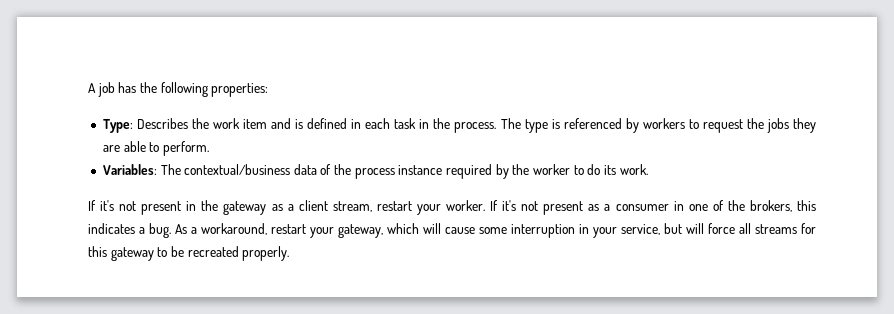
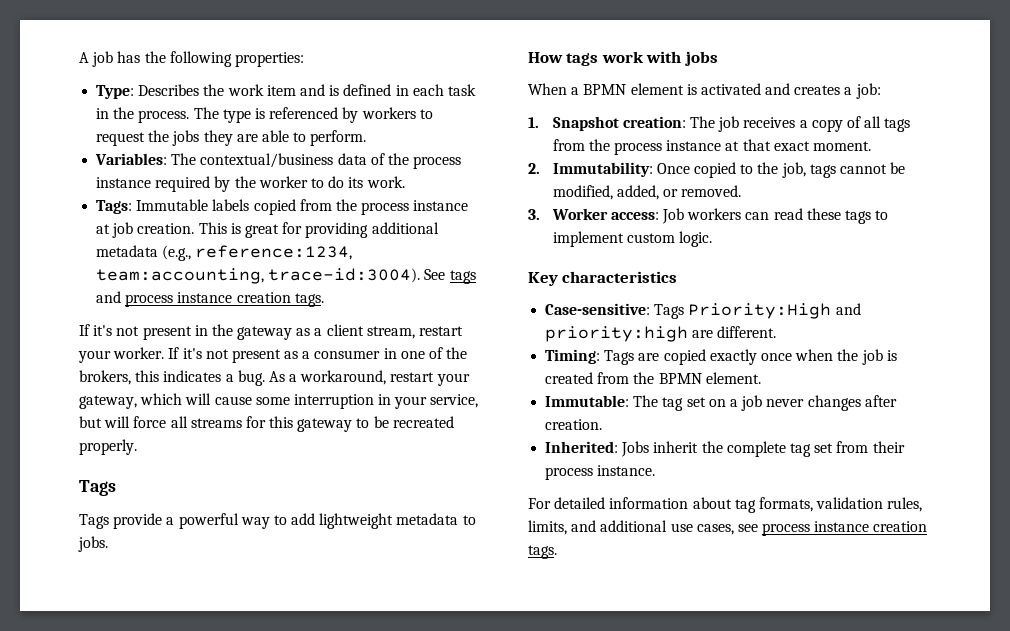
(648, 169) none -> [96,199,469,215] [96,222,439,238] [96,245,353,261] [96,268,476,284] [96,291,324,307] // Tags: Immutable labels copied from the process instance at job creation. This is great for providing additional metadata (e.g., reference:1234, team:accounting, trace-id:3004). See tags and process instance creation tags.
(290, 253) none -> [79,480,116,496] [79,513,476,529] [78,536,108,552] [528,51,718,66] [528,83,881,99] [528,116,911,132] [552,139,871,155] [528,162,906,178] [552,185,742,200] [528,208,889,224] [552,231,713,247] [528,271,678,286] [545,303,861,319] [545,326,777,342] [545,349,897,365] [545,372,761,384] [545,395,897,411] [545,419,603,430] [545,441,905,457] [545,465,656,480] [528,497,923,513] [528,520,928,536] [528,545,557,559] // Tags // Tags provide a powerful way to add lightweight metadata to jobs. // How tags work with jobs // When a BPMN element is activated and creates a job: // 1. Snapshot creation: The job receives a copy of all tags from the process instance at that exact moment. // 2. Immutability: Once copied to the job, tags cannot be modified, added, or removed. // 3. Worker access: Job workers can read these tags to implement custom logic. // Key characteristics // Case-sensitive: Tags Priority:High and priority:high are different. // Timing: Tags are copied exactly once when the job is created from the BPMN element. // Immutable: The tag set on a job never changes after creation. // Inherited: Jobs inherit the complete tag set from their process instance. // For detailed information about tag formats, validation rules, limits, and additional use cases, see process instance creation tags.

